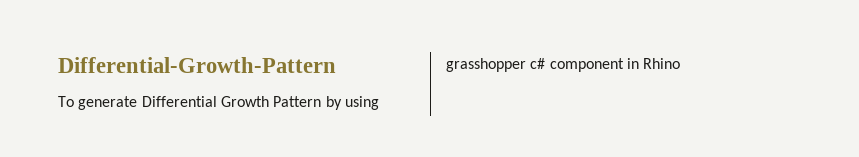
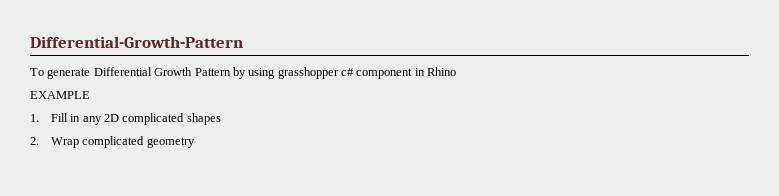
(681, 63) none -> [30,91,90,99] [30,113,221,125] [30,136,195,148] // EXAMPLE // 1. Fill in any 2D complicated shapes // 2. Wrap complicated geometry

